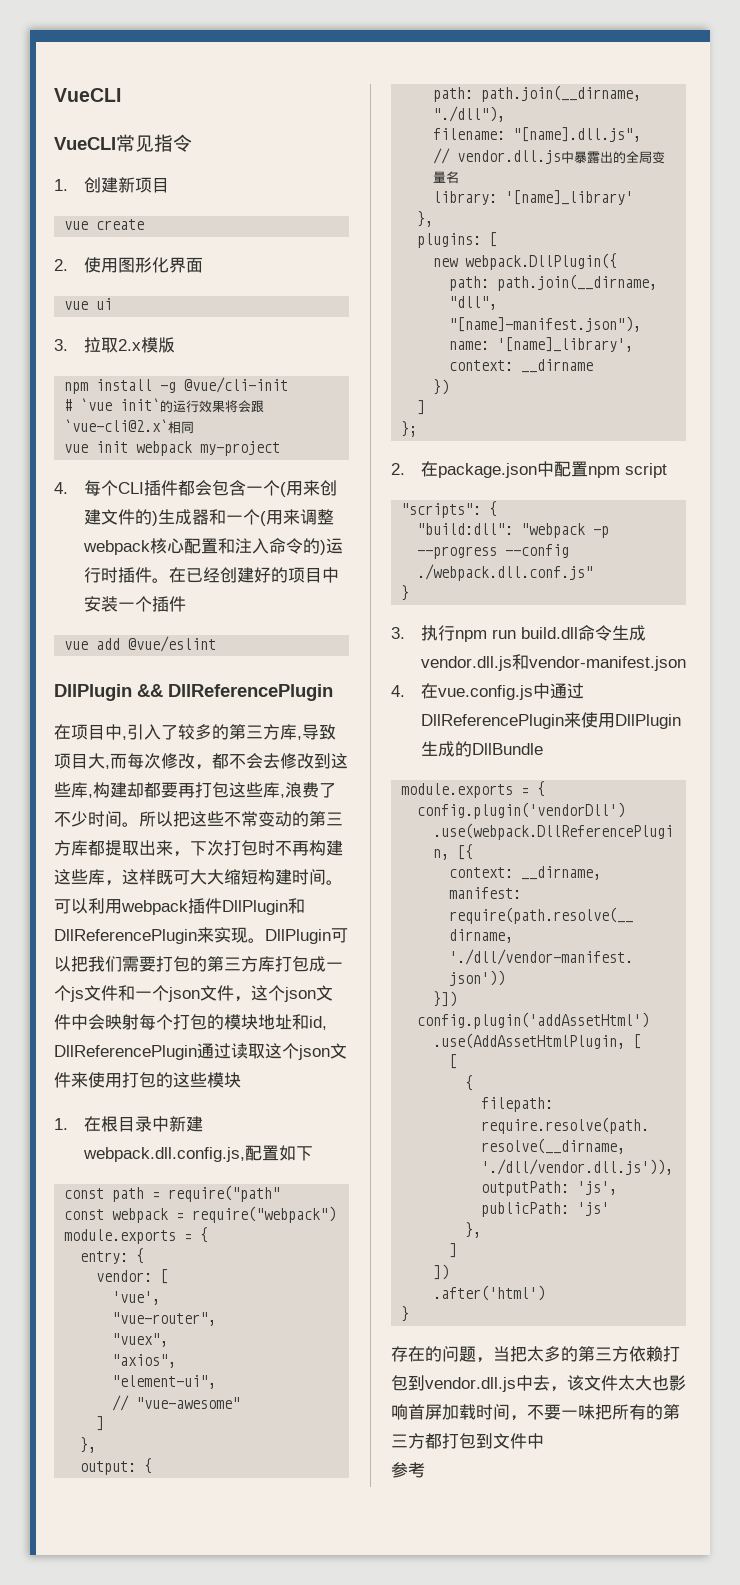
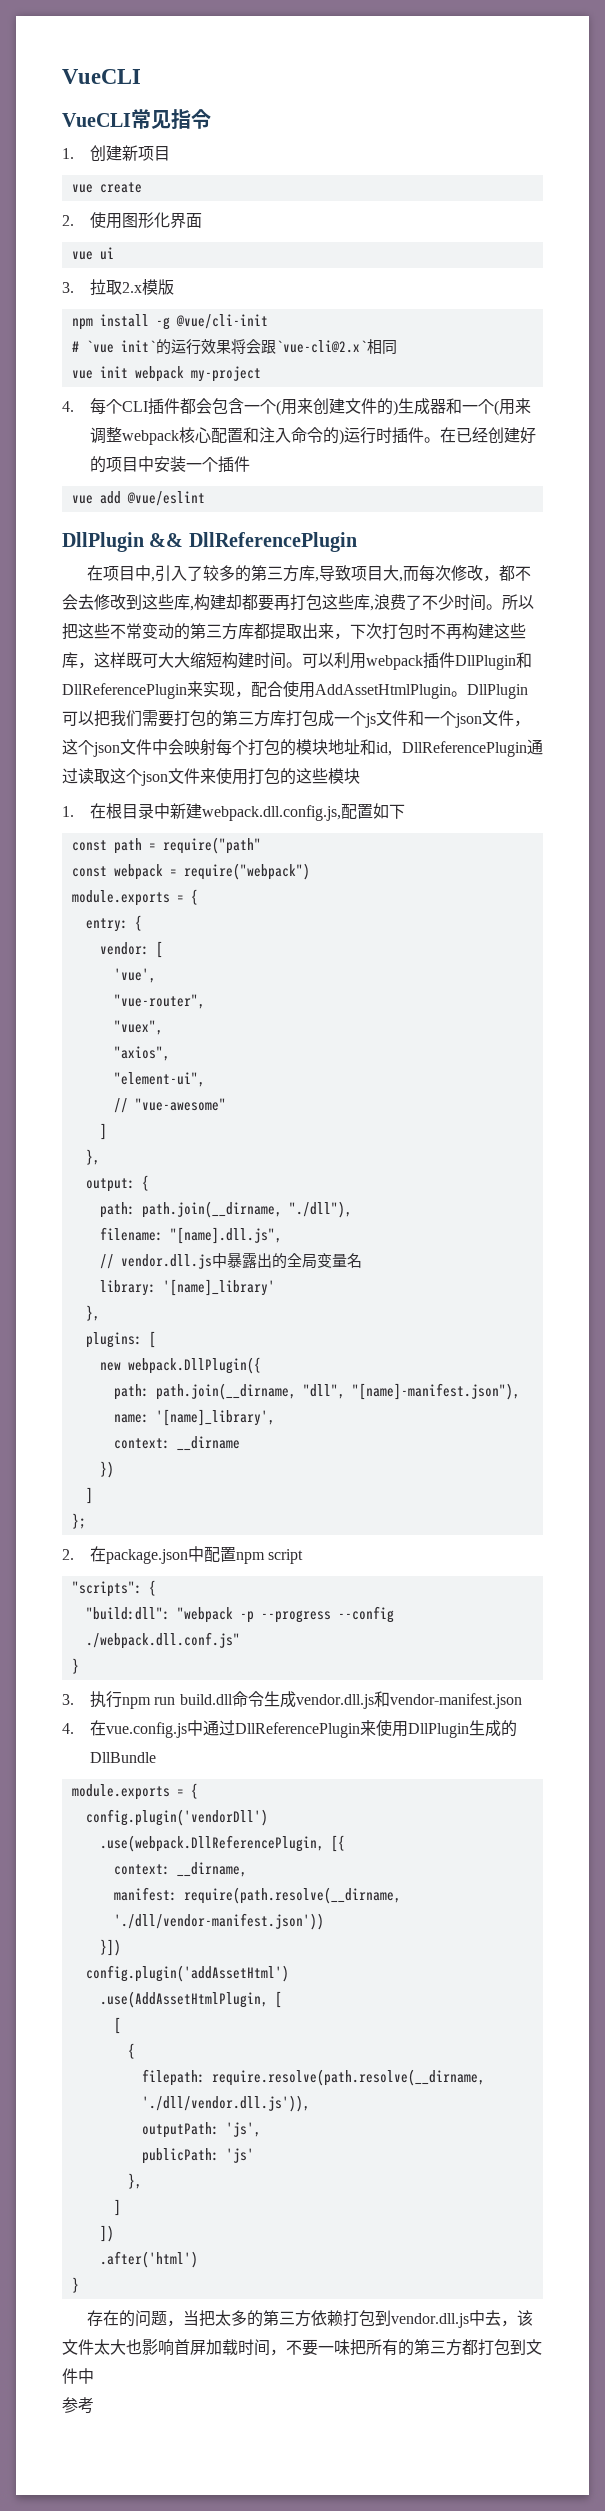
(248, 935) none -> [235,681,451,699] ，配合使用AddAssetHtmlPlugin

